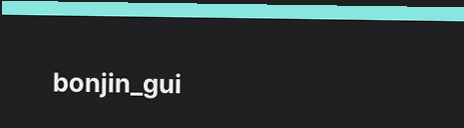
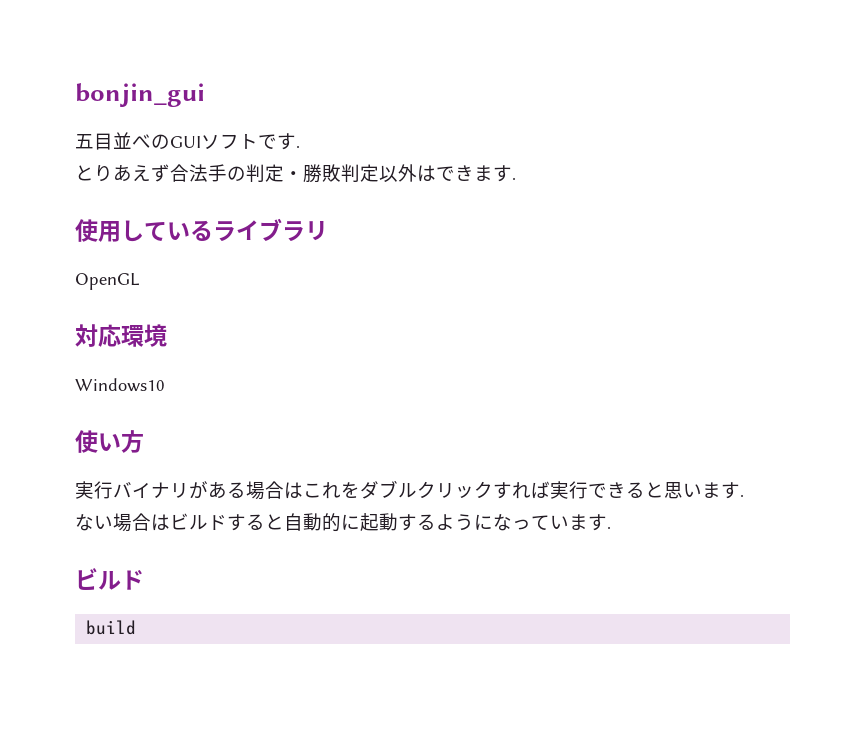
(182, 85) none -> [75,132,300,150] [75,164,516,183] [75,218,328,242] [75,273,140,290] [75,324,167,347] [75,378,165,392] [75,430,144,453] [75,480,744,500] [75,513,611,532] [75,568,144,590] [86,620,137,635] // 五目並べのGUIソフトです. // とりあえず合法手の判定・勝敗判定以外はできます. // 使用しているライブラリ // OpenGL // 対応環境 // Windows10 // 使い方 // 実行バイナリがある場合はこれをダブルクリックすれば実行できると思います. // ない場合はビルドすると自動的に起動するようになっています. // ビルド // build

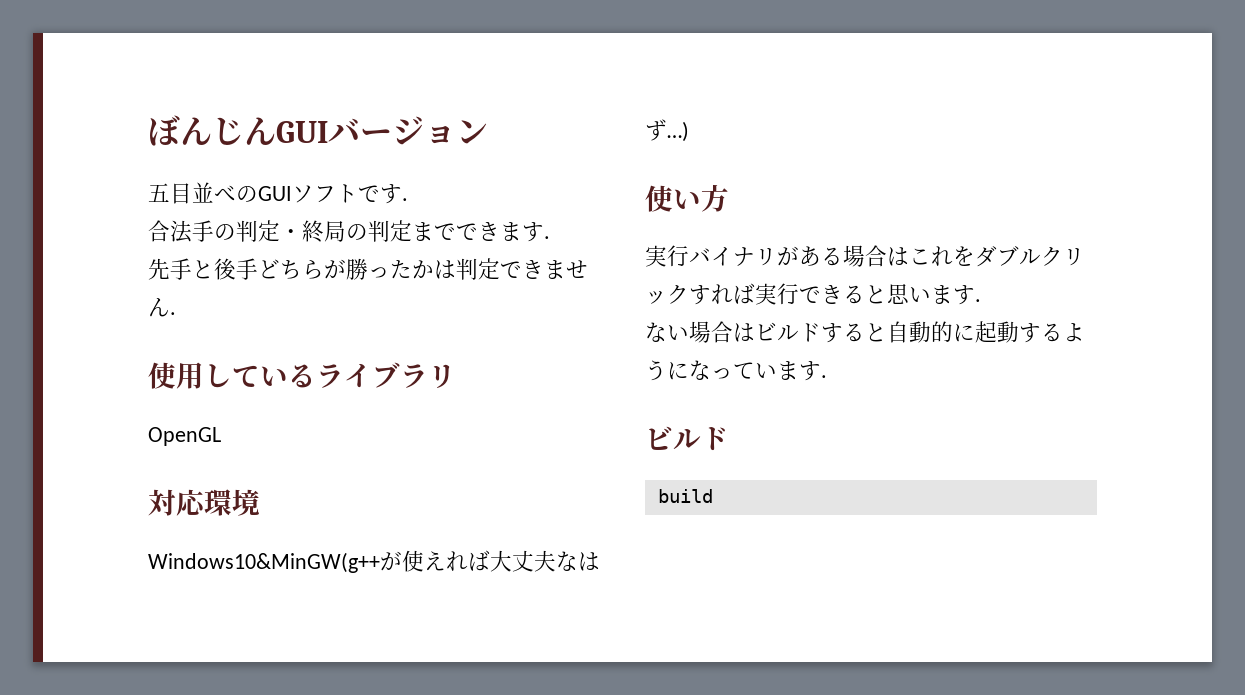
[75,83,205,107] bonjin_gui -> [148,115,488,146] ぼんじんGUIバージョン
[75,164,170,182] とりあえず -> (408, 199) none
[303,164,436,183] 勝敗判定以外は -> [302,220,456,243] 終局の判定まで
(516, 178) none -> [148,258,588,280] [148,297,176,317] // 先手と後手どちらが勝ったかは判定できません.
[75,378,165,392] Windows10 -> [148,550,600,573] [645,119,689,142] Windows10&MinGW(g++が使えれば大丈夫なはず…)

